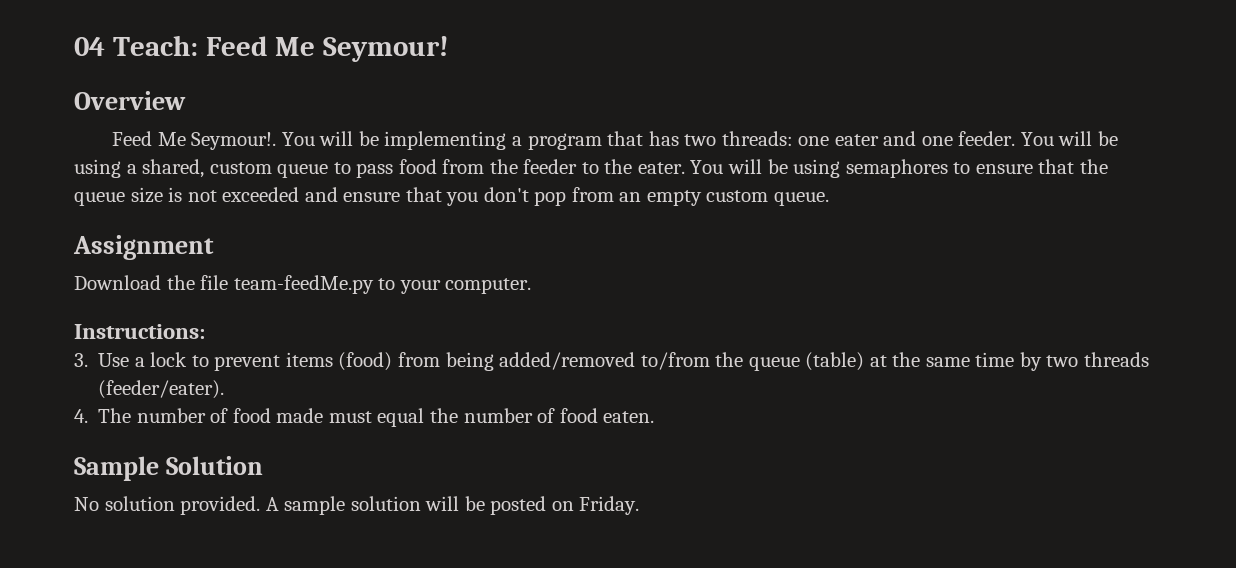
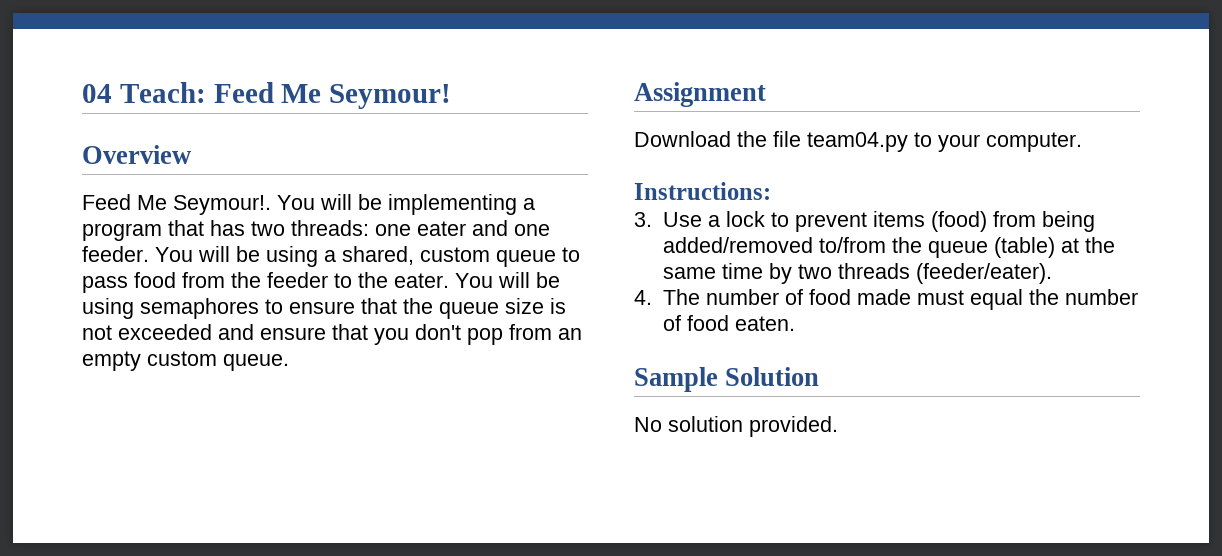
[233,275,374,294] team-feedMe.py -> [807,132,908,152] team04.py
[265,496,640,515] A sample solution will be posted on Friday. -> (838, 426) none

